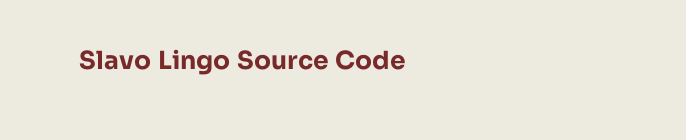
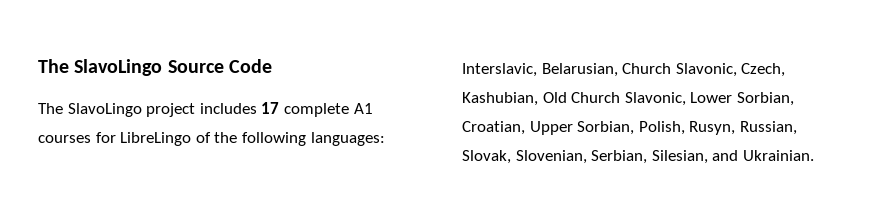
[79,49,230,75] Slavo Lingo -> [38,59,163,76] The SlavoLingo
(407, 60) none -> [38,102,373,117] [38,132,385,146] [462,63,786,77] [462,92,794,106] [462,121,797,135] [462,150,814,164] // The SlavoLingo project includes 17 complete A1 courses for LibreLingo of the following languages: Interslavic, Belarusian, Church Slavonic, Czech, Kashubian, Old Church Slavonic, Lower Sorbian, Croatian, Upper Sorbian, Polish, Rusyn, Russian, Slovak, Slovenian, Serbian, Silesian, and Ukrainian.

